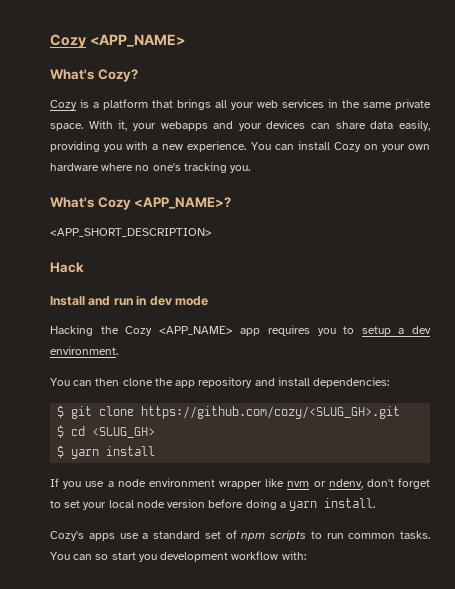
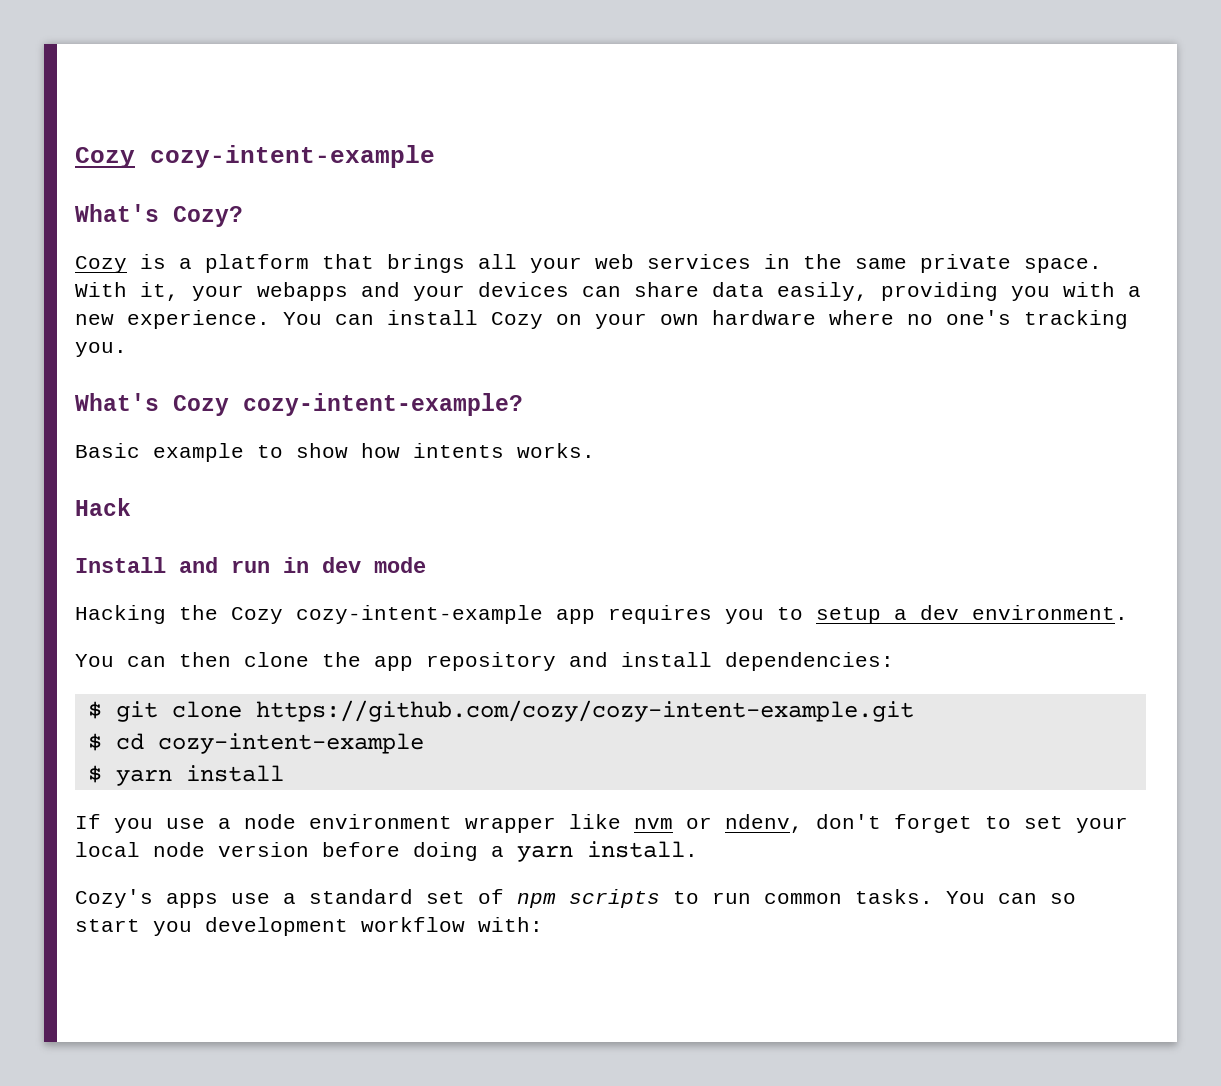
[50,34,185,48] Cozy <APP_NAME> -> [75,145,435,168] Cozy cozy-intent-example
[134,197,232,209] [50,228,212,237] <APP_NAME>? // <APP_SHORT_DESCRIPTION> -> [243,393,523,416] [75,443,595,462] cozy-intent-example? // Basic example to show how intents works.
[158,326,233,335] <APP_NAME> -> [296,605,543,624] cozy-intent-example
[141,406,401,419] https://github.com/cozy/<SLUG_GH>.git -> [255,700,914,722] https://github.com/cozy/cozy-intent-example.git
[92,427,156,438] <SLUG_GH> -> [157,733,424,754] cozy-intent-example

